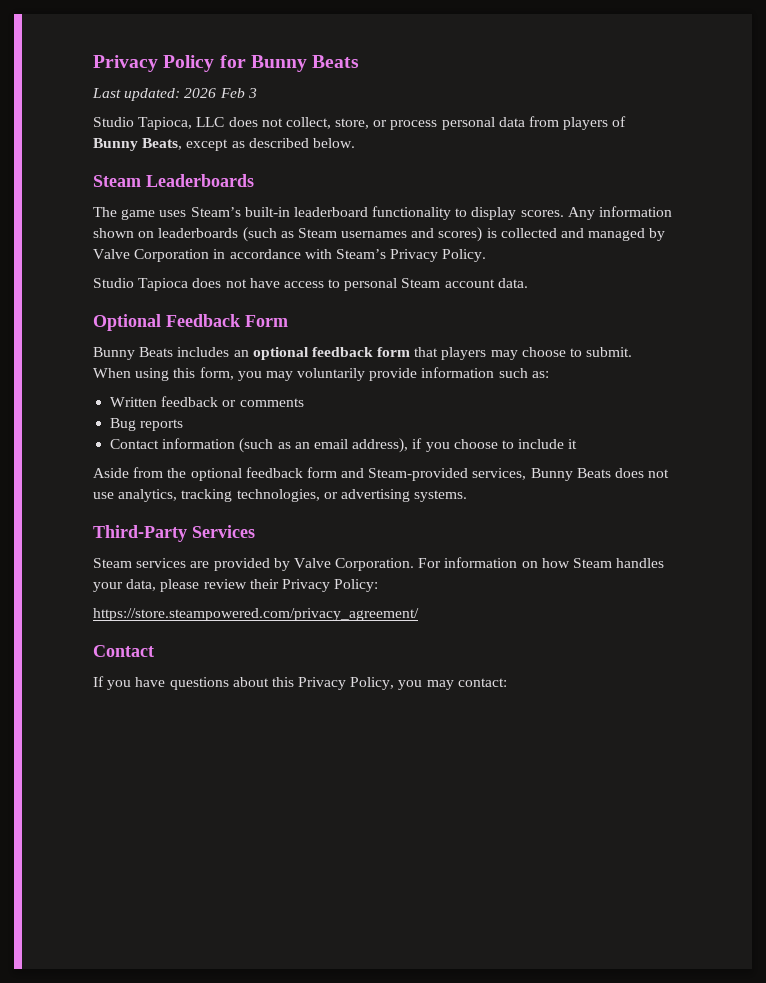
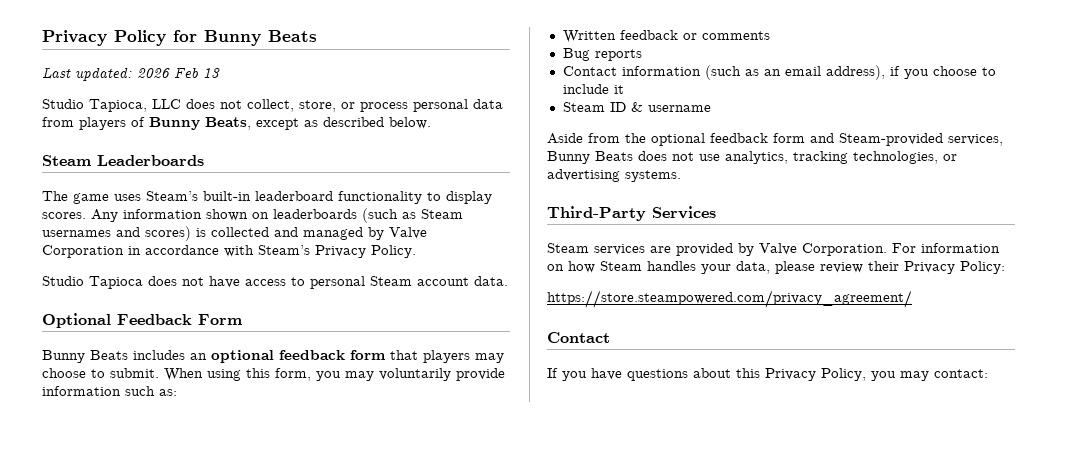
[247,88,257,98] 3 -> [203,68,220,78] 13
(578, 444) none -> [562,102,711,112] // Steam ID & username

